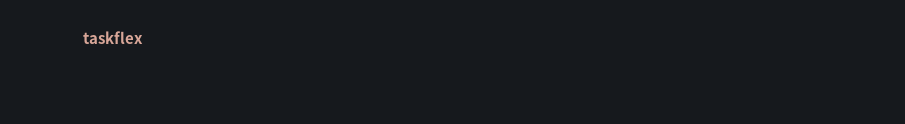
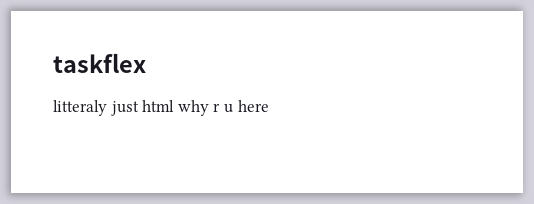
(143, 37) none -> [53,100,269,116] // litteraly just html why r u here

